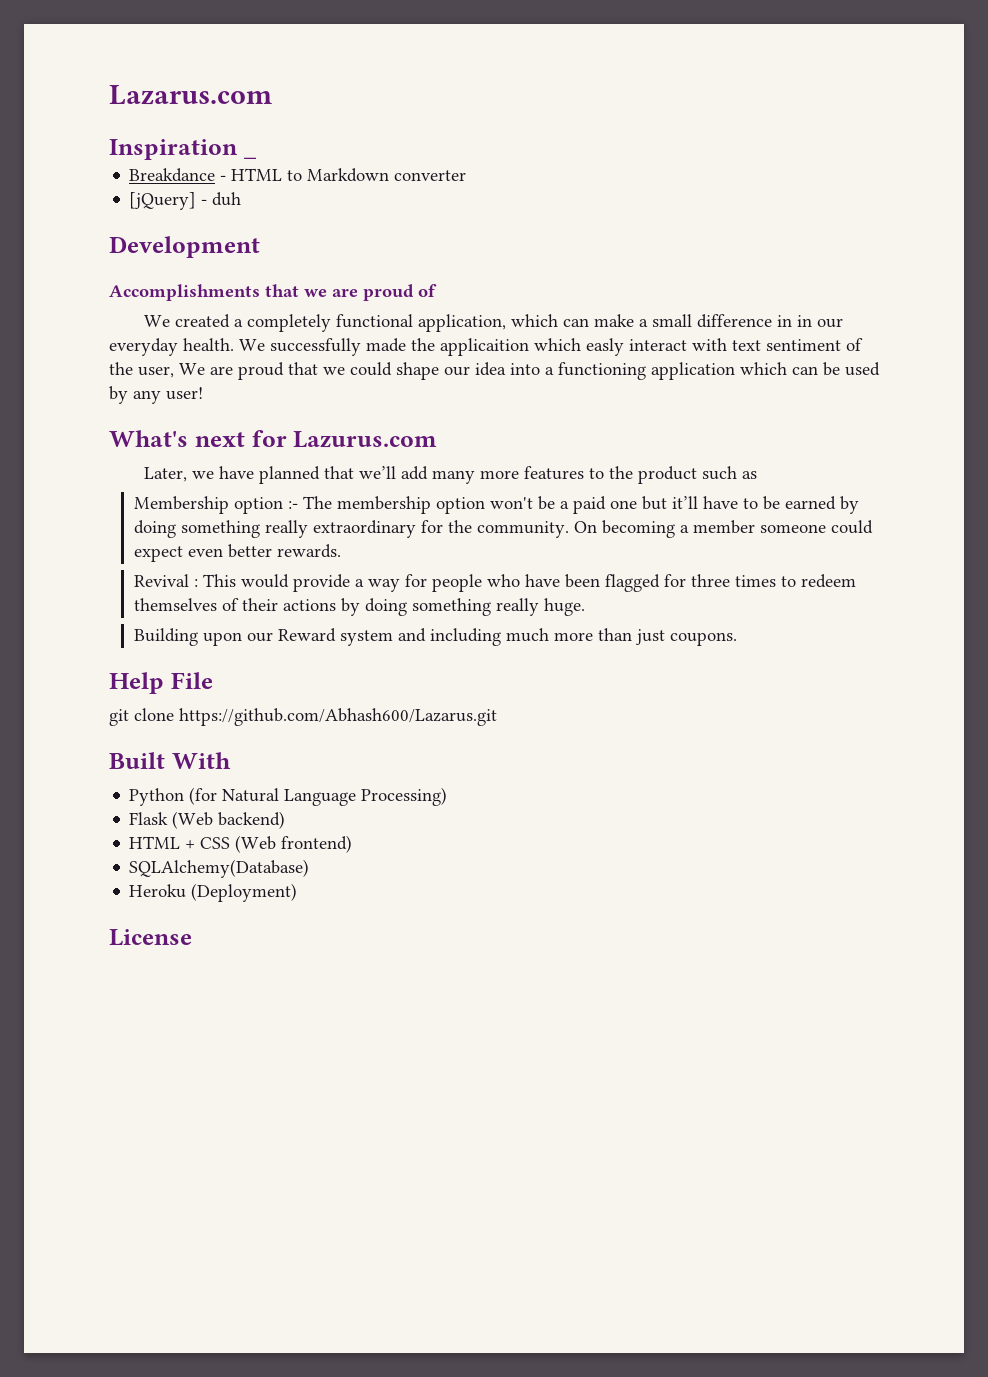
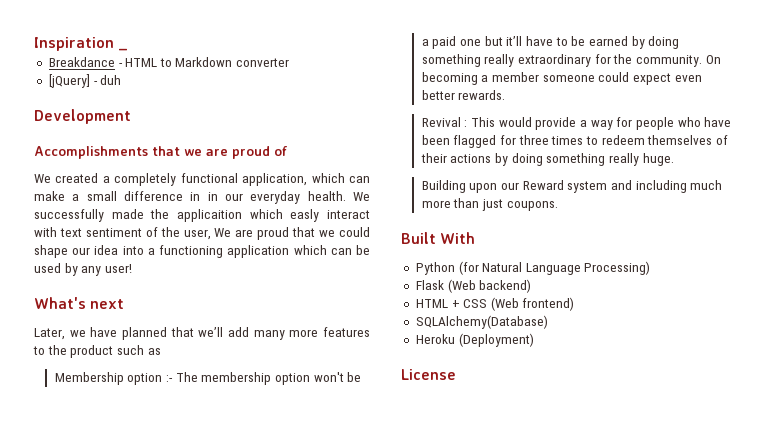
[109,85,272,105] Lazarus.com // -> (34, 44) none
[251,430,438,448] for Lazurus.com -> (125, 304) none
[109,672,213,694] [109,708,497,726] // Help File // git clone https://github.com/Abhash600/Lazarus.git -> (558, 206) none

